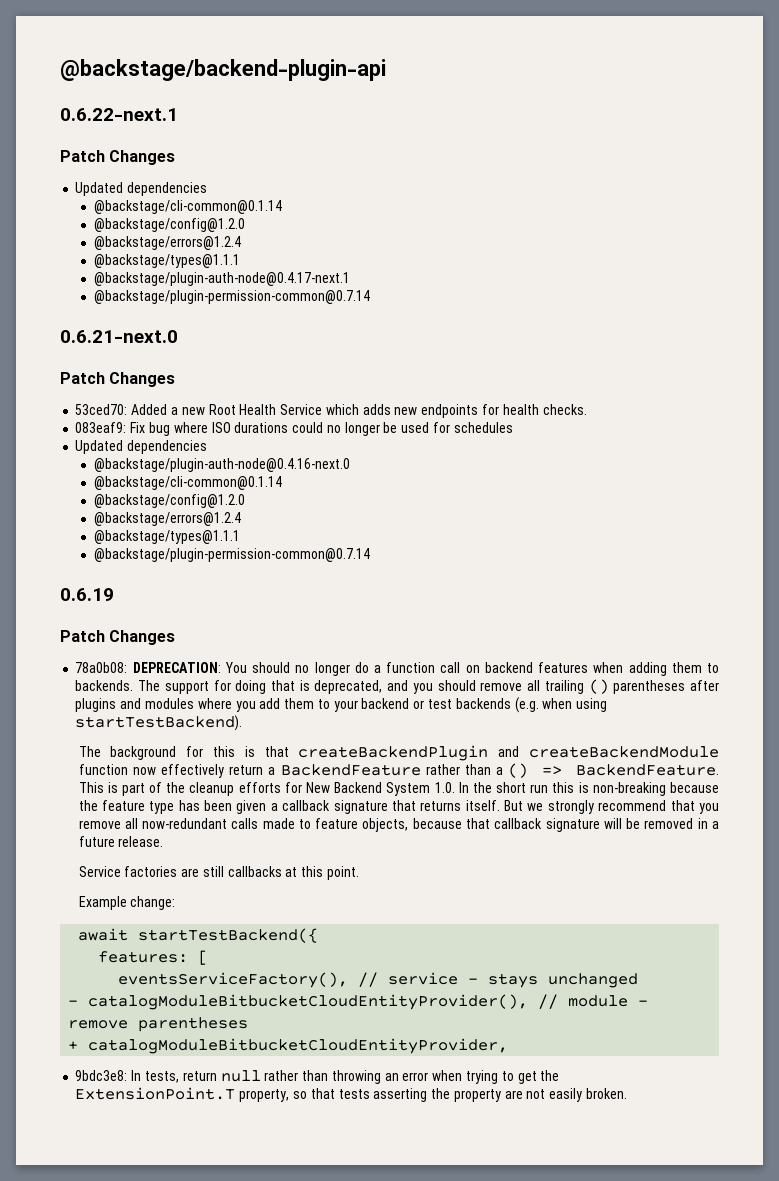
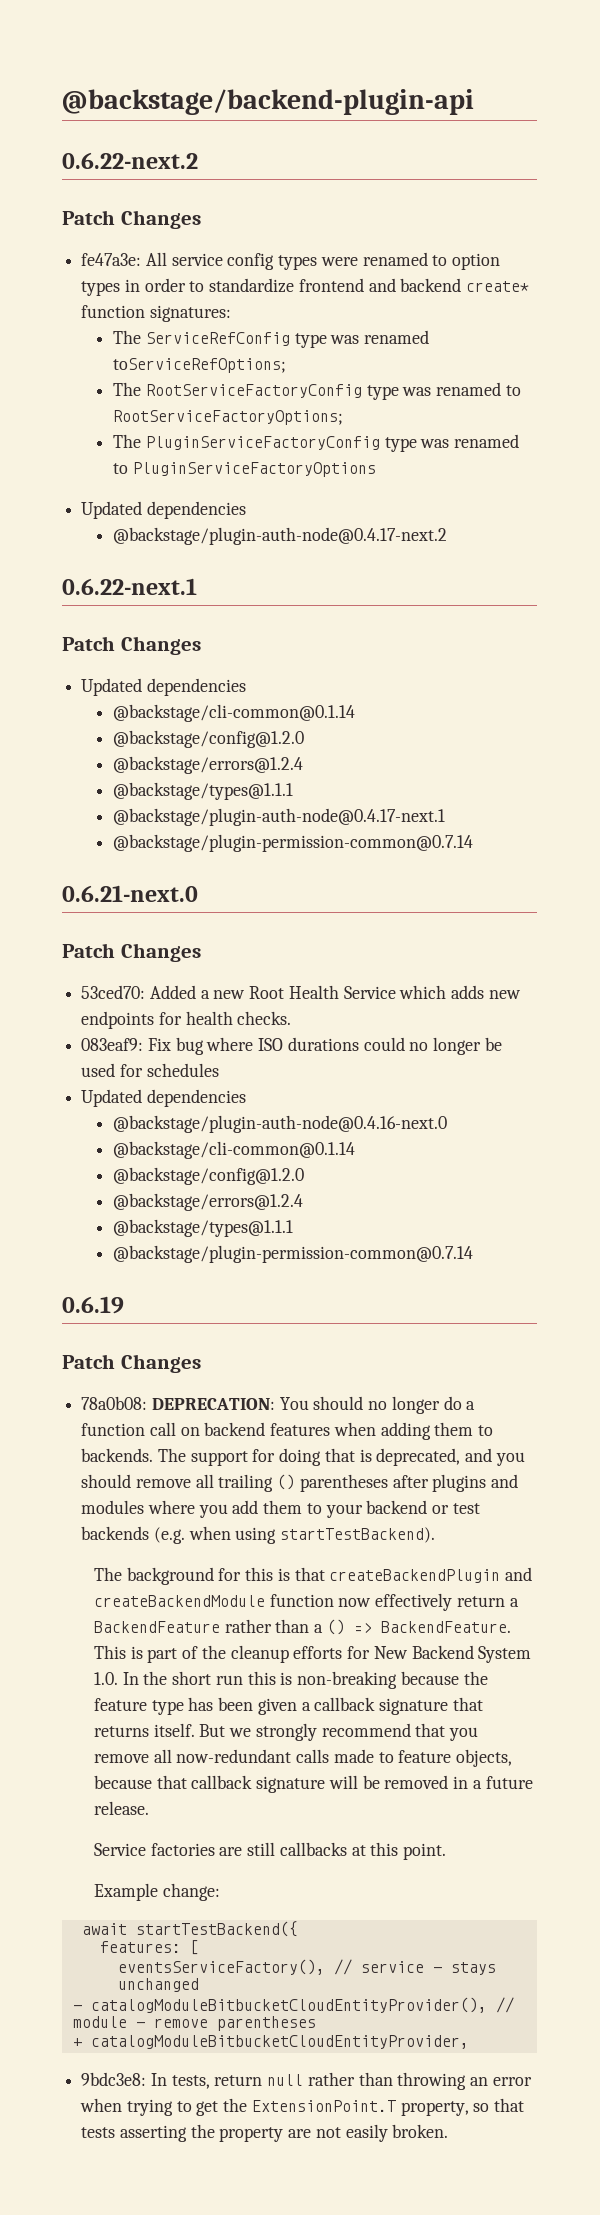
(386, 70) none -> [62,152,198,169] [62,210,201,229] [81,252,501,270] [81,278,530,296] [81,305,231,322] [113,330,430,348] [113,358,287,373] [113,382,521,400] [113,410,344,425] [113,434,520,452] [113,462,376,477] [81,501,246,519] [113,527,448,545] // 0.6.22-next.2 // Patch Changes // fe47a3e: All service config types were renamed to option types in order to standardize frontend and backend create* function signatures: // The ServiceRefConfig type was renamed toServiceRefOptions; // The RootServiceFactoryConfig type was renamed to RootServiceFactoryOptions; // The PluginServiceFactoryConfig type was renamed to PluginServiceFactoryOptions // Updated dependencies // @backstage/plugin-auth-node@0.4.17-next.2

